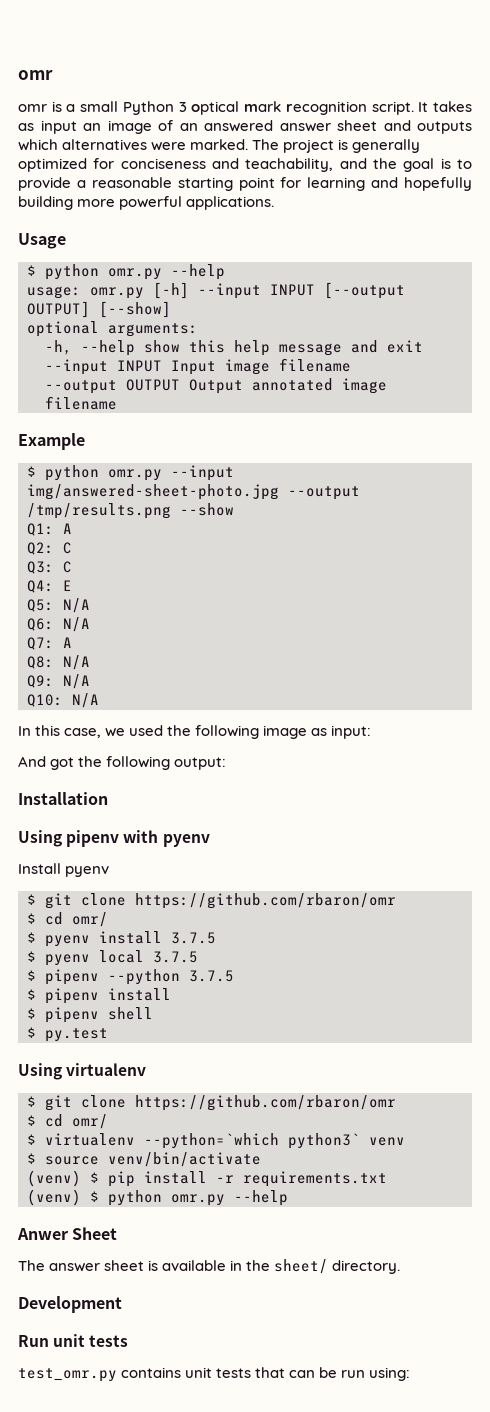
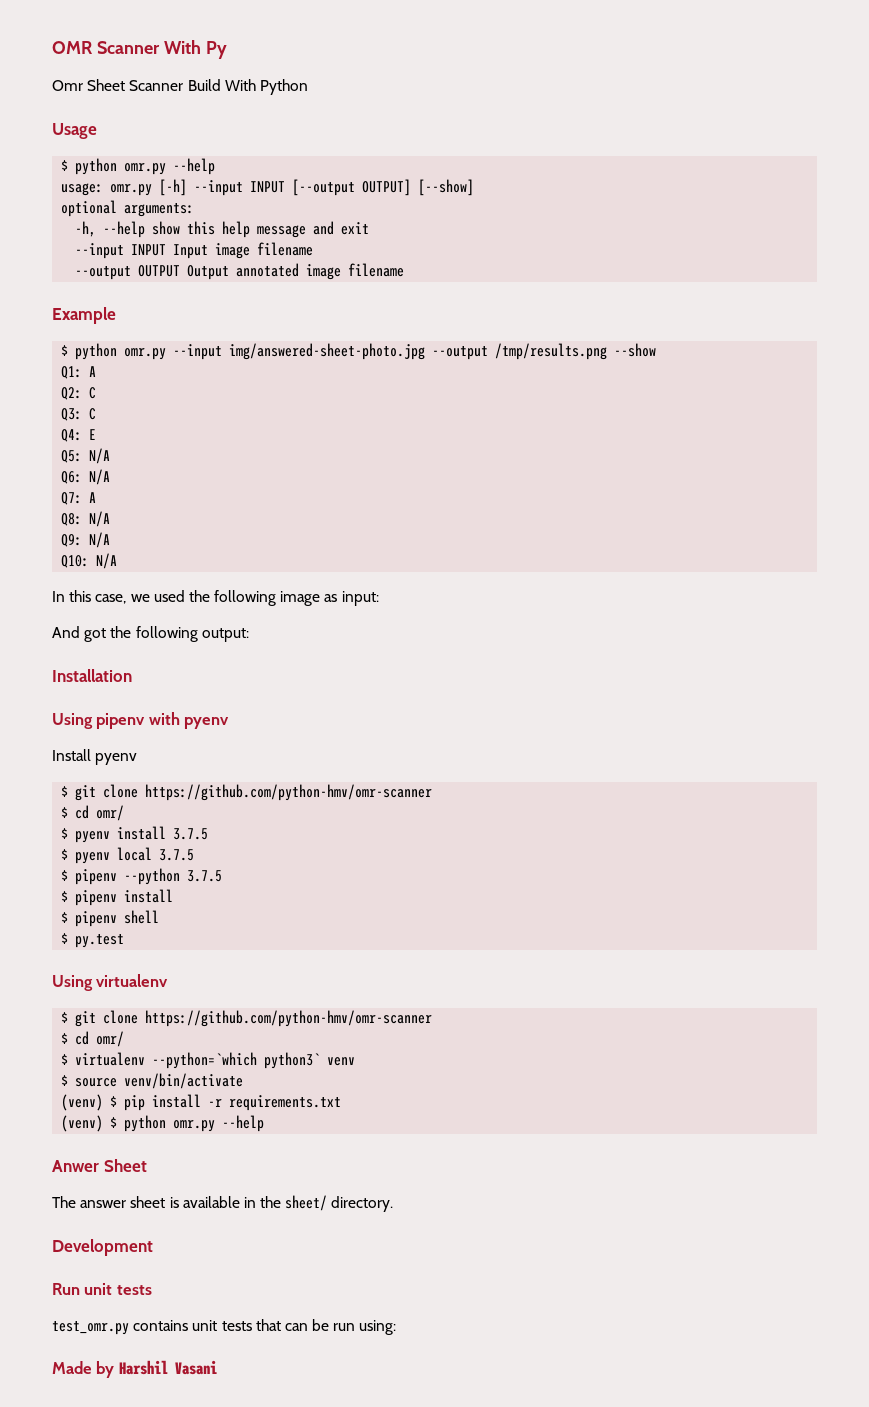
[18,70,53,80] [18,101,473,115] [18,120,472,134] [18,139,421,153] [18,158,472,172] [18,177,472,191] [18,196,275,210] omr // omr is a small Python 3 optical mark recognition script. It takes as input an image of an answered answer sheet and outputs which alternatives were marked. The project is generally optimized for conciseness and teachability, and the goal is to provide a reasonable starting point for learning and hopefully building more powerful applications. -> [52,40,227,59] [52,79,308,95] OMR Scanner With Py // Omr Sheet Scanner Build With Python
[135,893,396,909] https://github.com/rbaron/omr -> [145,784,433,801] https://github.com/python-hmv/omr-scanner
[135,1095,396,1111] https://github.com/rbaron/omr -> [145,1010,433,1027] https://github.com/python-hmv/omr-scanner
(411, 1374) none -> [52,1360,217,1378] // Made by Harshil Vasani

